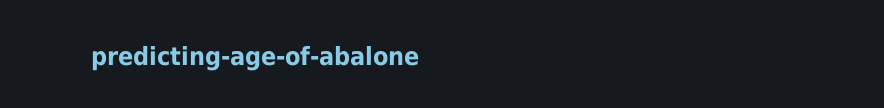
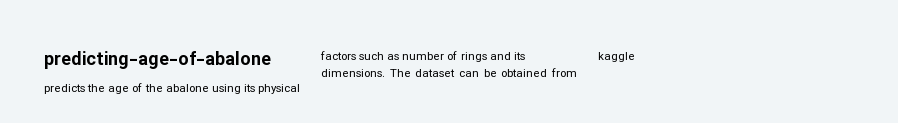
(419, 58) none -> [44,83,300,94] [320,51,525,62] [321,68,577,77] [598,52,635,62] // predicts the age of the abalone using its physical factors such as number of rings and its dimensions. The dataset can be obtained from kaggle

